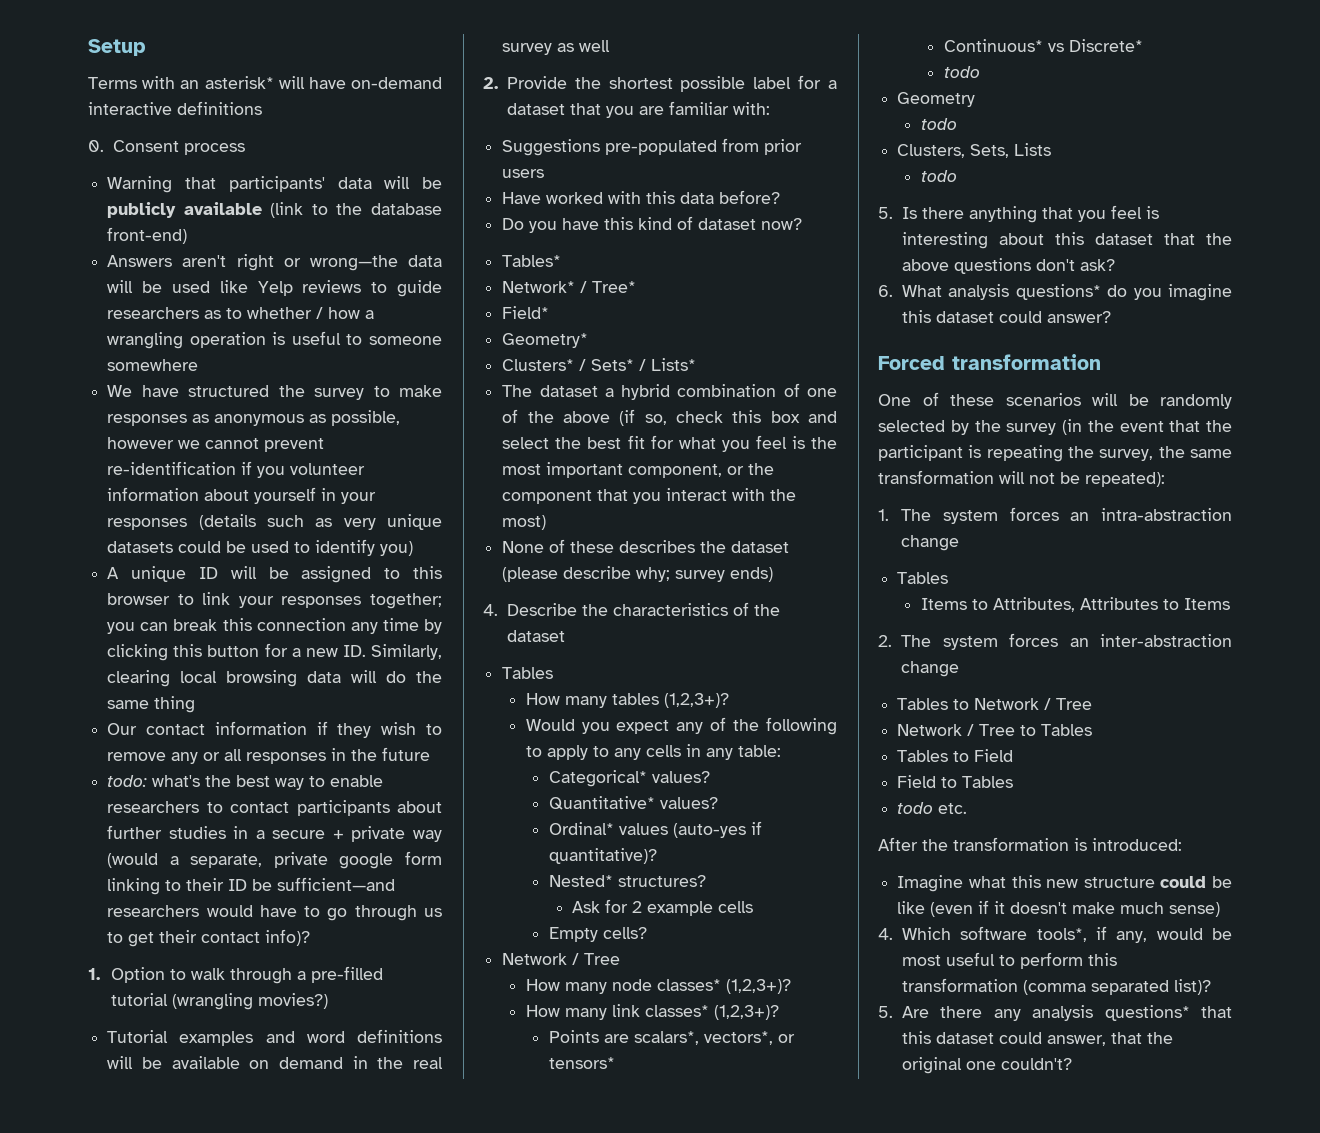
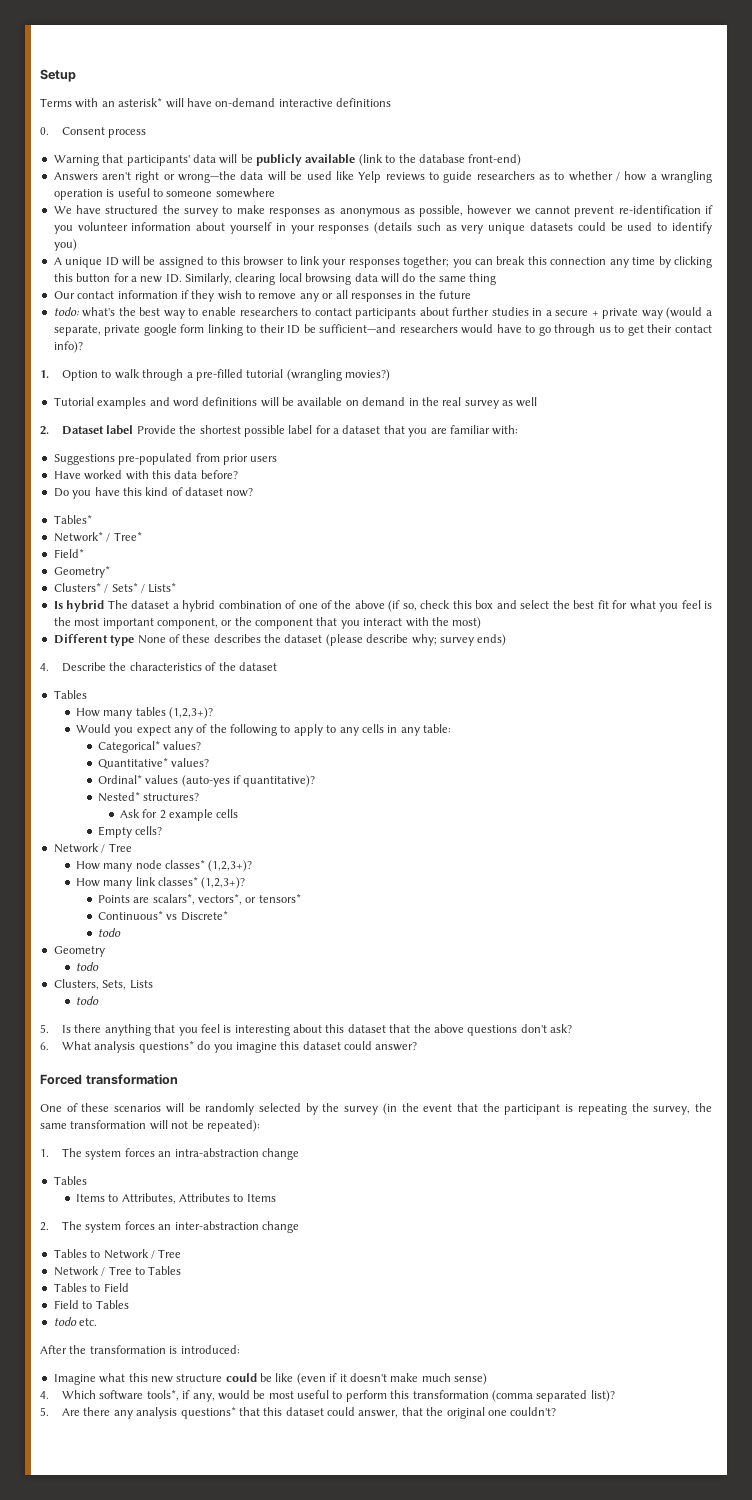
(498, 83) none -> [62,425,134,435] Dataset label
(697, 364) none -> [53,600,105,612] Is hybrid
(547, 522) none -> [53,634,135,646] Different type

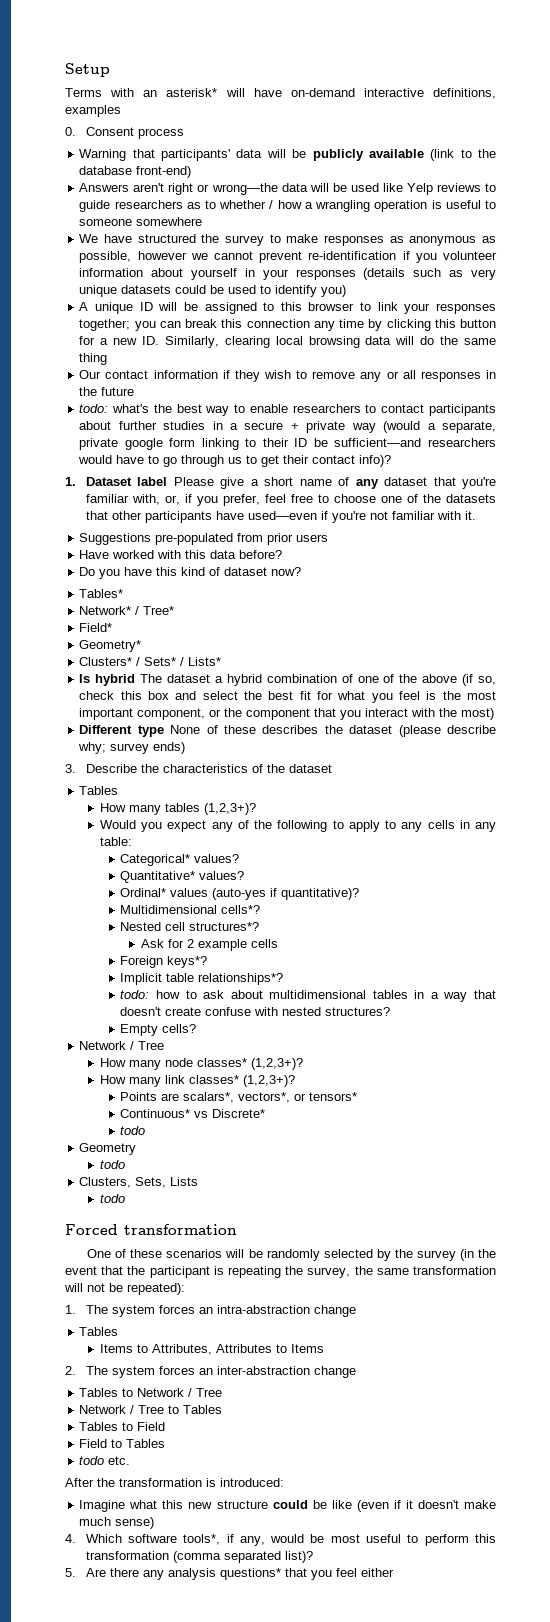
[336,98,391,107] definitions -> [433,88,496,99] [65,105,121,117] definitions, examples
[62,369,391,381] [53,397,538,409] [40,425,519,437] Option to walk through a pre-filled tutorial (wrangling movies?) // Tutorial examples and word definitions will be available on demand in the real survey as well // 2. Dataset label Provide the shortest possible label for a dataset that you are familiar with: -> [85,477,497,489] [85,494,496,506] [85,511,476,523] Dataset label Please give a short name of any dataset that you're familiar with, or, if you prefer, feel free to choose one of the datasets that other participants have used—even if you're not familiar with it.
[40,663,49,671] 4. -> [65,764,76,773] 3.
[97,792,200,802] Nested* structures? -> [120,905,261,914] [120,922,260,931] Multidimensional cells*? // Nested cell structures*?
(239, 813) none -> [120,956,208,968] [120,973,284,985] [120,990,497,1002] [120,1007,391,1016] // Foreign keys*? // Implicit table relationships*? // todo: how to ask about multidimensional tables in a way that doesn't create confuse with nested structures?
[40,1024,573,1036] [40,1041,418,1053] // 5. Is there anything that you feel is interesting about this dataset that the above questions don't ask? // 6. What analysis questions* do you imagine this dataset could answer? -> (125, 1198) none
[263,1407,557,1419] this dataset could answer, that the original one couldn't? -> [310,1568,394,1580] you feel either

